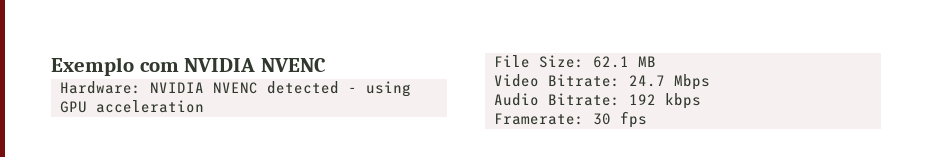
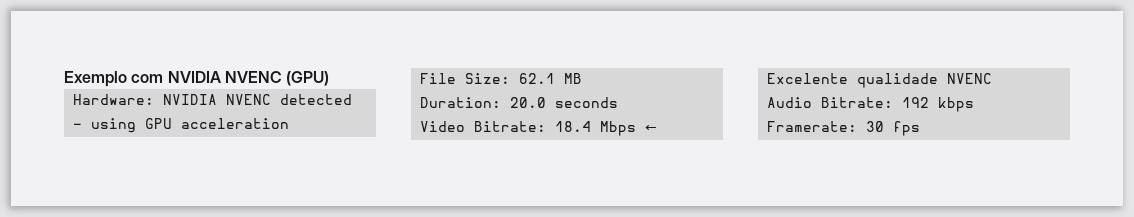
(327, 65) none -> [286,71,330,86] (GPU)
(657, 61) none -> [419,97,618,108] // Duration: 20.0 seconds
[629,75,666,87] 24.7 -> [554,121,591,132] 18.4
(711, 82) none -> [644,125,657,132] [766,73,992,88] ← Excelente qualidade NVENC

